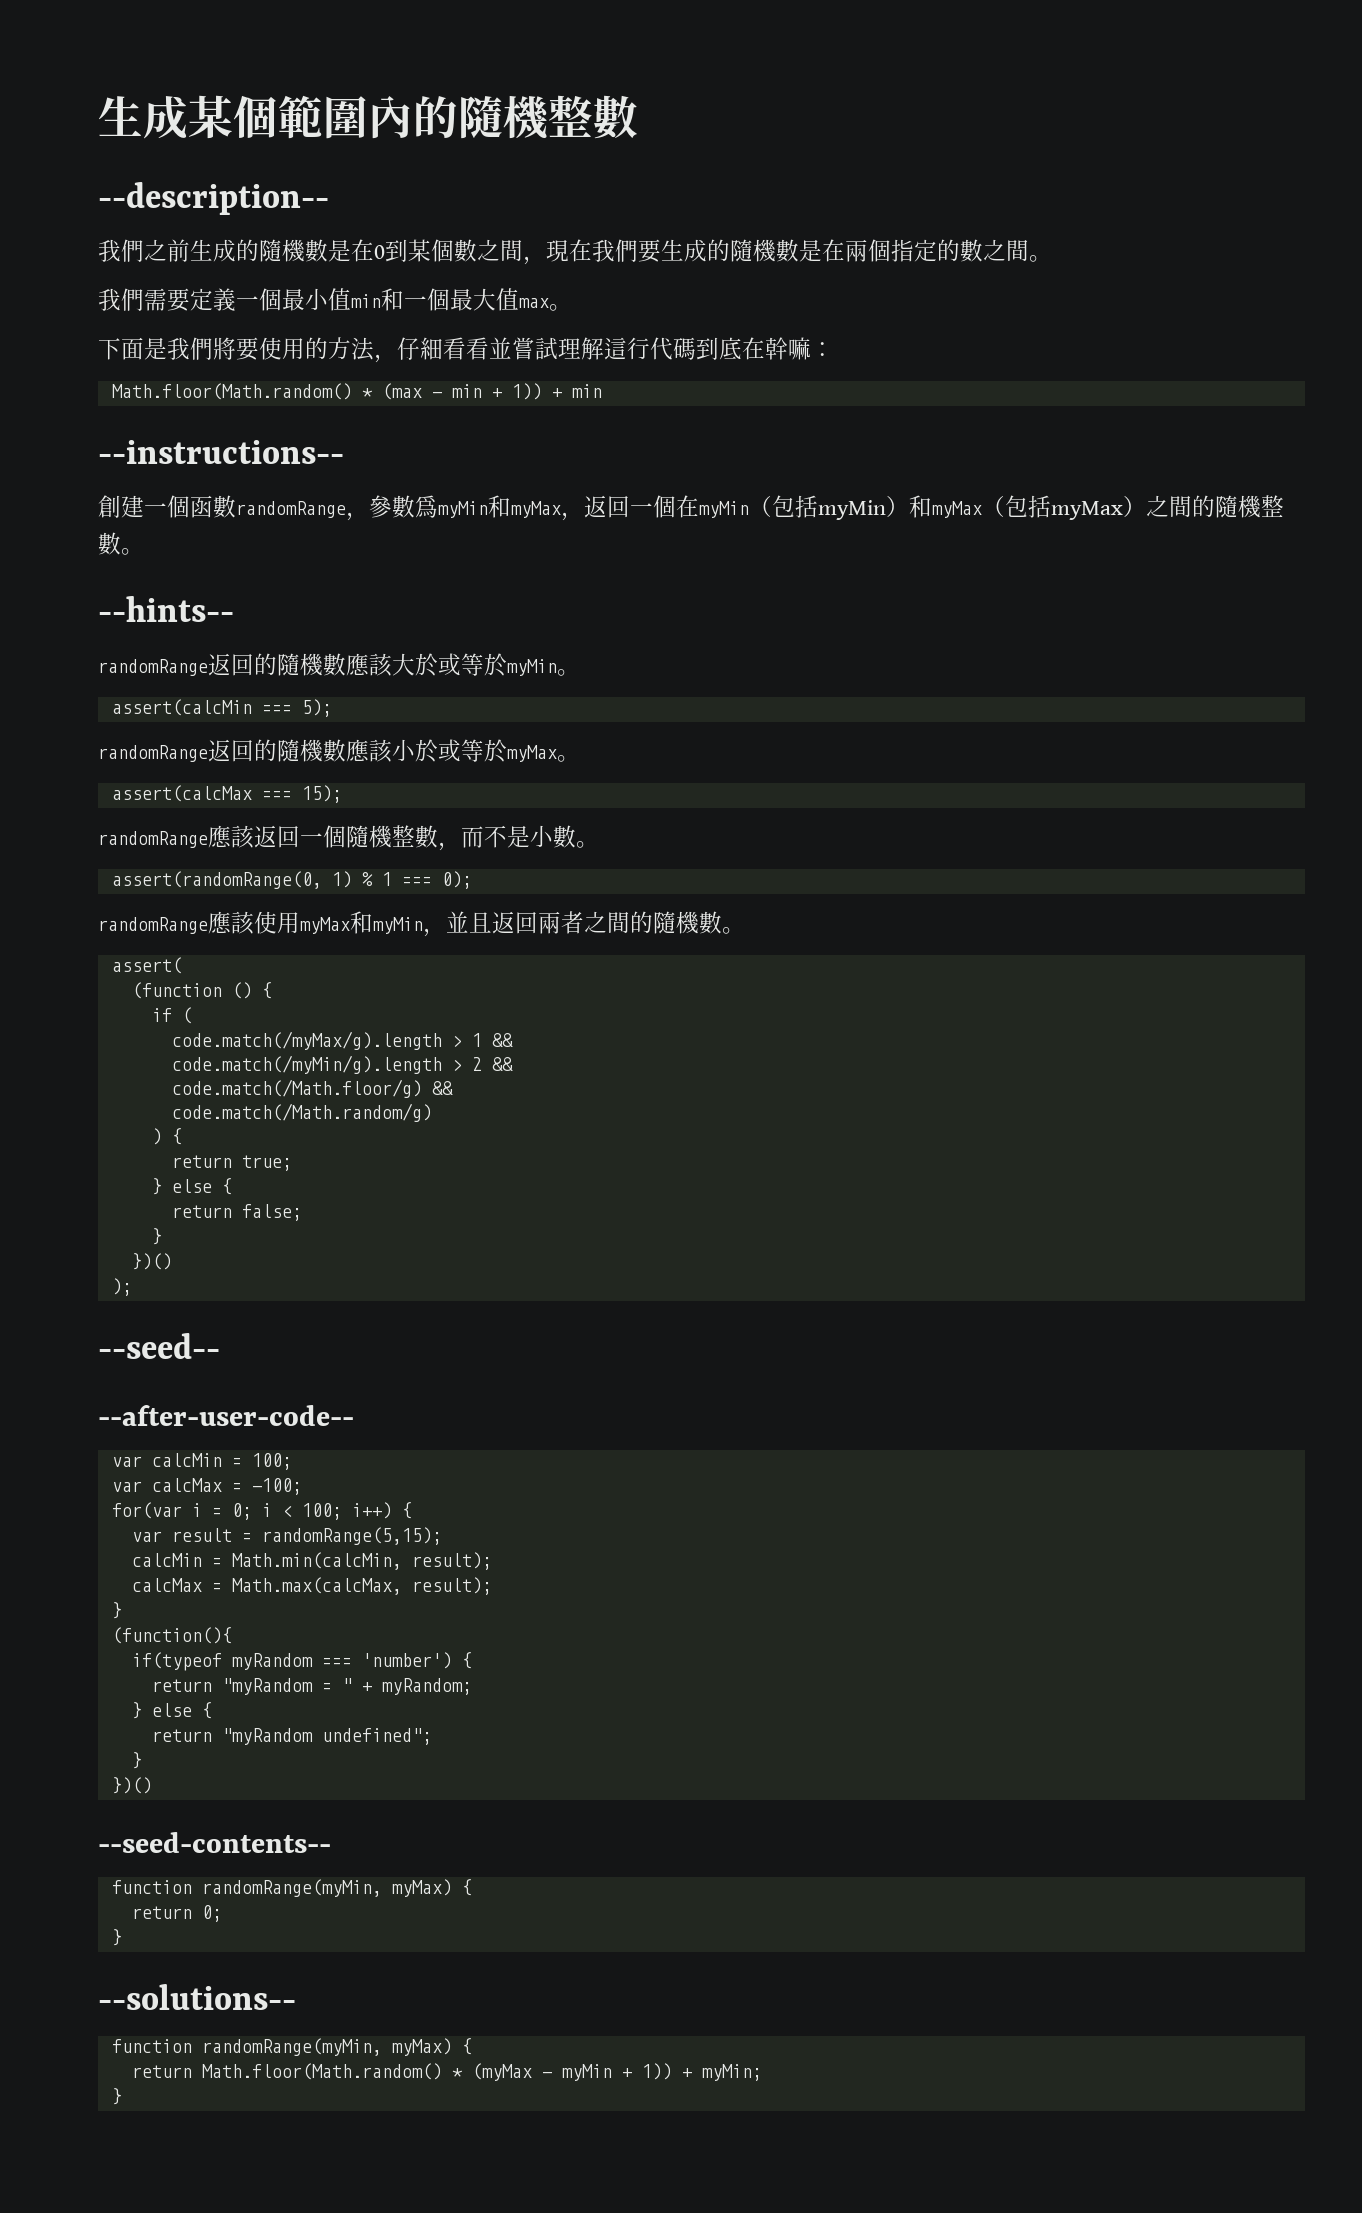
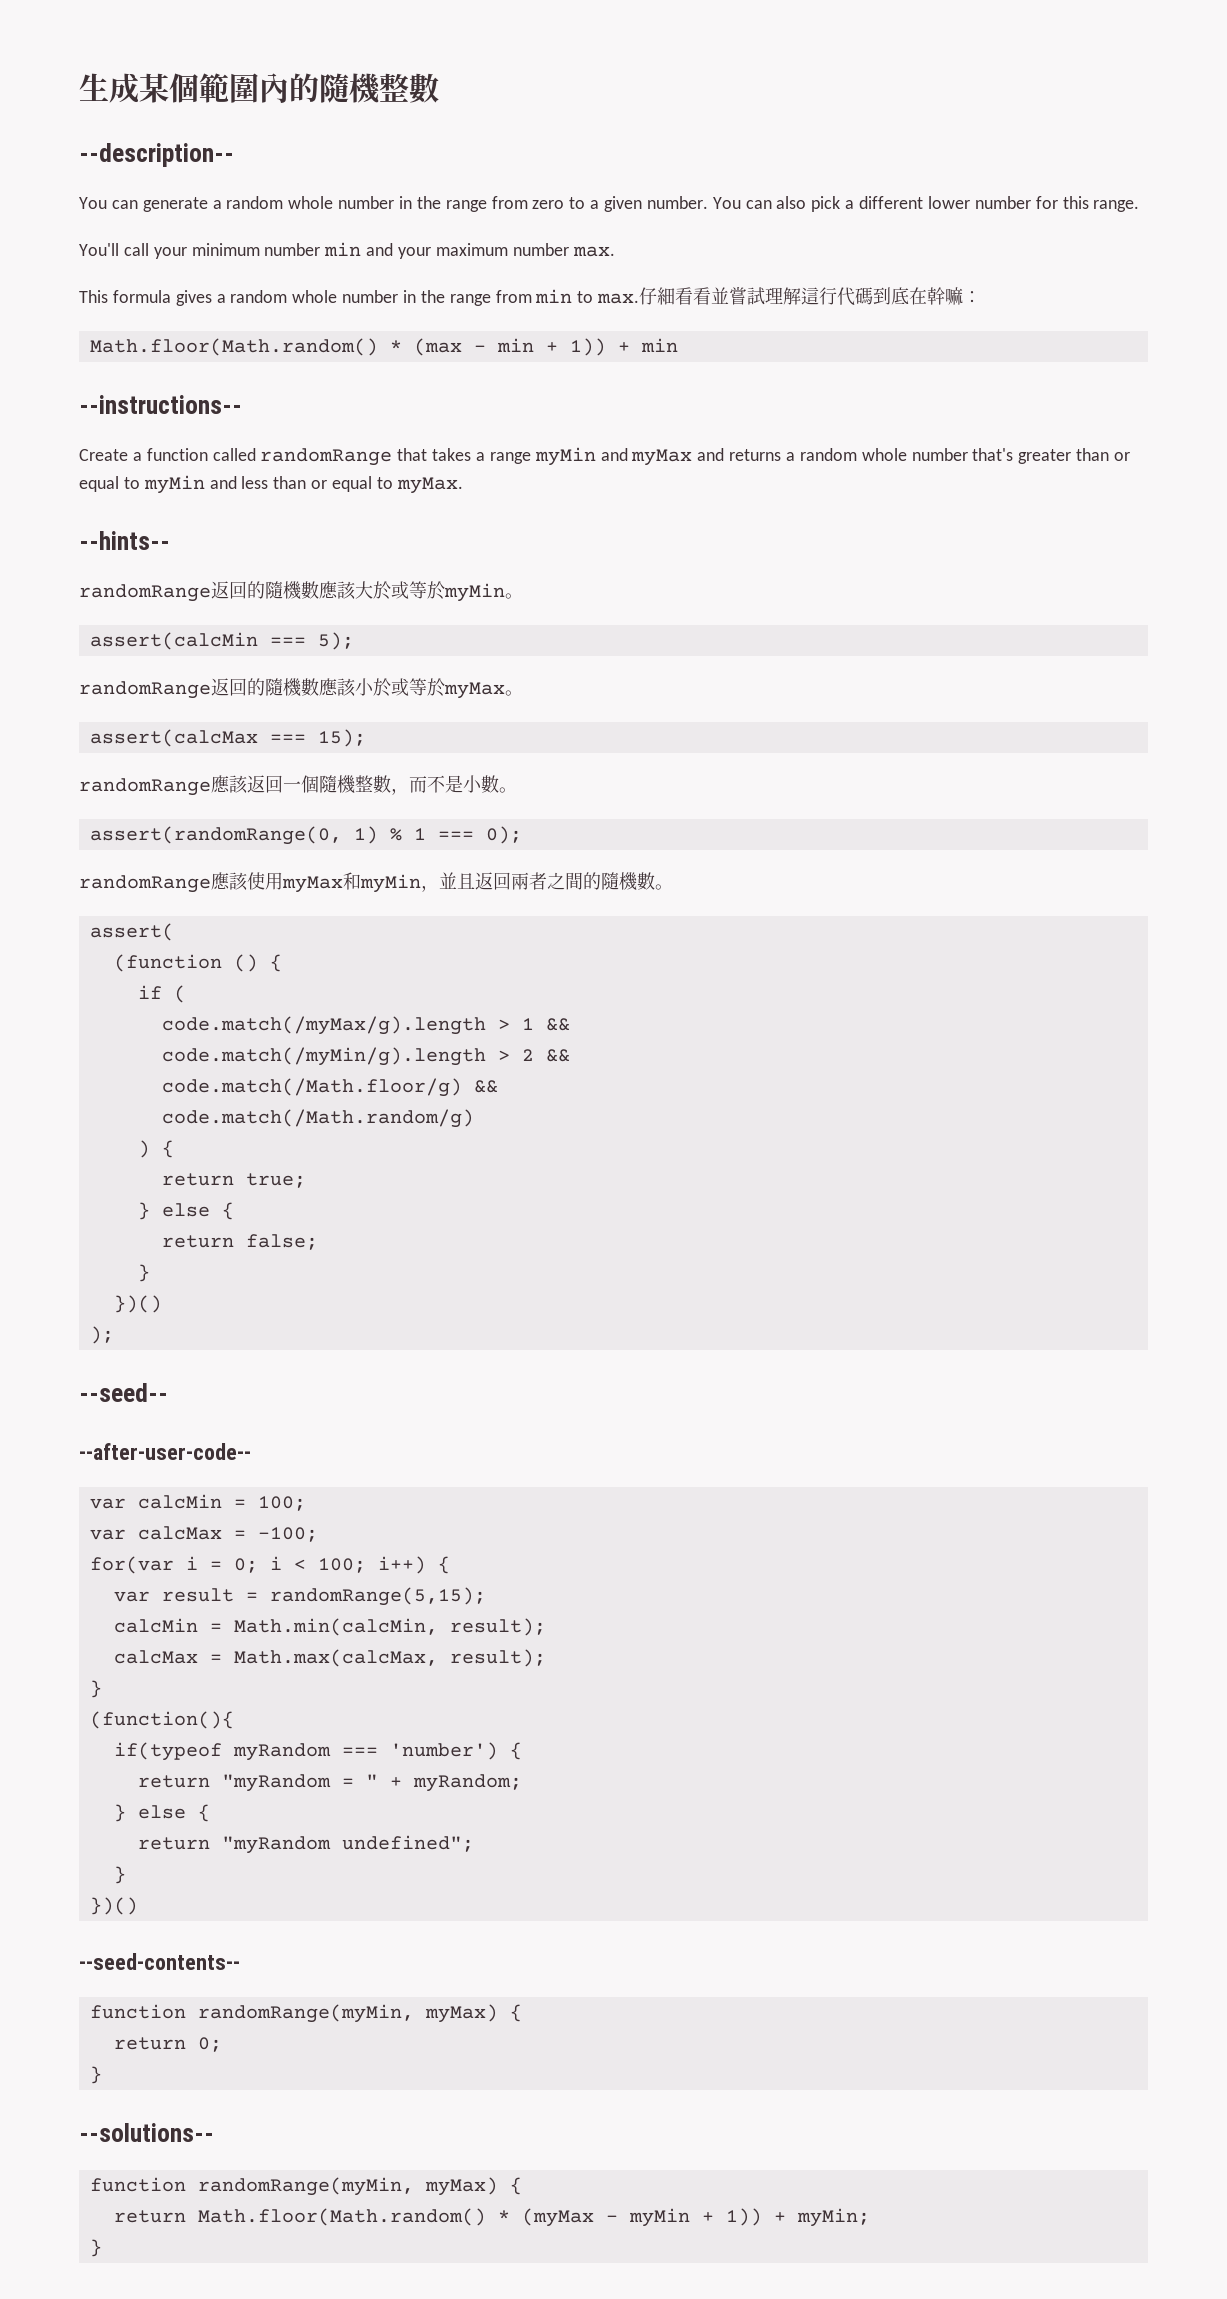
[98,239,1052,265] [98,288,572,312] [98,337,397,363] 我們之前生成的隨機數是在0到某個數之間，現在我們要生成的隨機數是在兩個指定的數之間。 // 我們需要定義一個最小值min和一個最大值max。 // 下面是我們將要使用的方法， -> [79,196,1140,212] [79,242,615,259] [79,289,640,306] You can generate a random whole number in the range from zero to a given number. You can also pick a different lower number for this range. // You'll call your minimum number min and your maximum number max. // This formula gives a random whole number in the range from min to max.
[98,495,1284,521] [98,532,144,555] 創建一個函數randomRange，參數爲myMin和myMax，返回一個在myMin（包括myMin）和myMax（包括myMax）之間的隨機整數。 -> [79,447,1131,466] [79,475,463,494] Create a function called randomRange that takes a range myMin and myMax and returns a random whole number that's greater than or equal to myMin and less than or equal to myMax.

